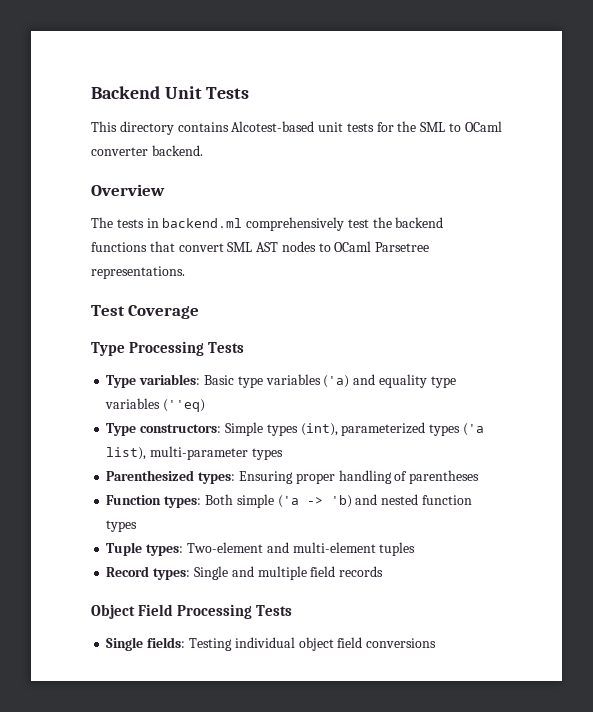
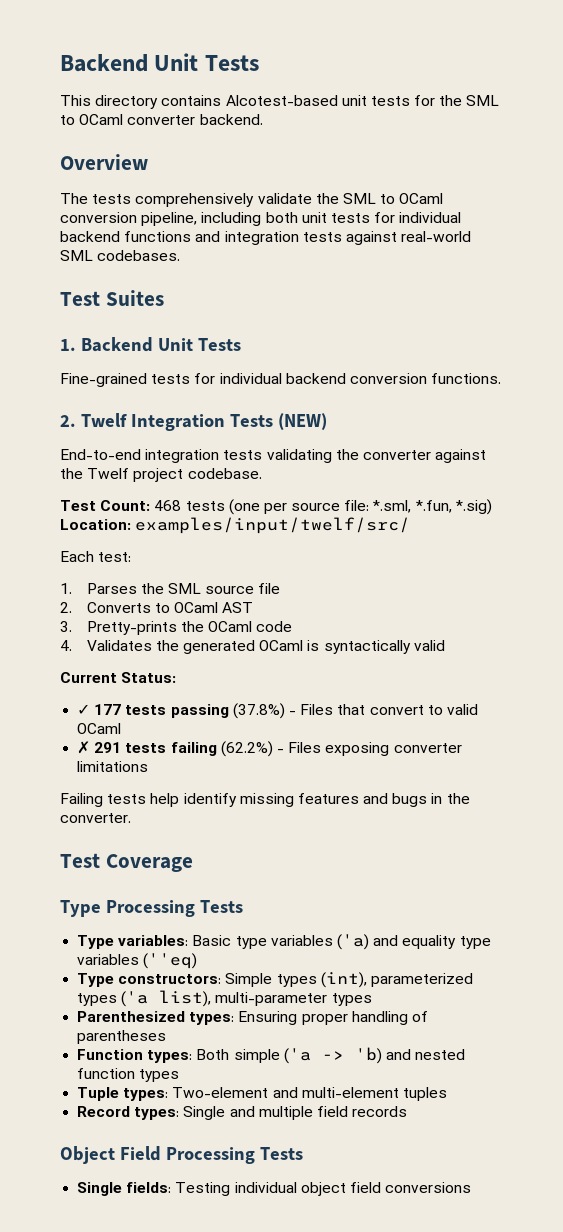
[146,217,444,231] [91,241,430,252] [91,266,185,279] in backend.ml comprehensively test the backend functions that convert SML AST nodes to OCaml Parsetree representations. -> [135,193,444,207] [60,212,462,226] [60,231,472,245] [60,250,181,261] [60,290,164,306] [60,337,241,352] [60,373,502,387] [60,413,327,431] [60,449,487,463] [60,468,262,482] [60,499,492,515] [60,517,411,534] [60,551,132,562] [60,583,281,594] [60,602,254,613] [60,621,293,635] [60,640,445,654] [60,672,177,683] [77,703,478,719] [77,723,122,734] [77,741,462,757] [77,761,149,772] [60,793,470,807] [60,813,131,823] comprehensively validate the SML to OCaml conversion pipeline, including both unit tests for individual backend functions and integration tests against real-world SML codebases. // Test Suites // 1. Backend Unit Tests // Fine-grained tests for individual backend conversion functions. // 2. Twelf Integration Tests (NEW) // End-to-end integration tests validating the converter against the Twelf project codebase. // Test Count: 468 tests (one per source file: *.sml, *.fun, *.sig) Location: examples/input/twelf/src/ // Each test: // 1. Parses the SML source file // 2. Converts to OCaml AST // 3. Pretty-prints the OCaml code // 4. Validates the generated OCaml is syntactically valid // Current Status: // ✓ 177 tests passing (37.8%) - Files that convert to valid OCaml // ✗ 291 tests failing (62.2%) - Files exposing converter limitations // Failing tests help identify missing features and bugs in the converter.

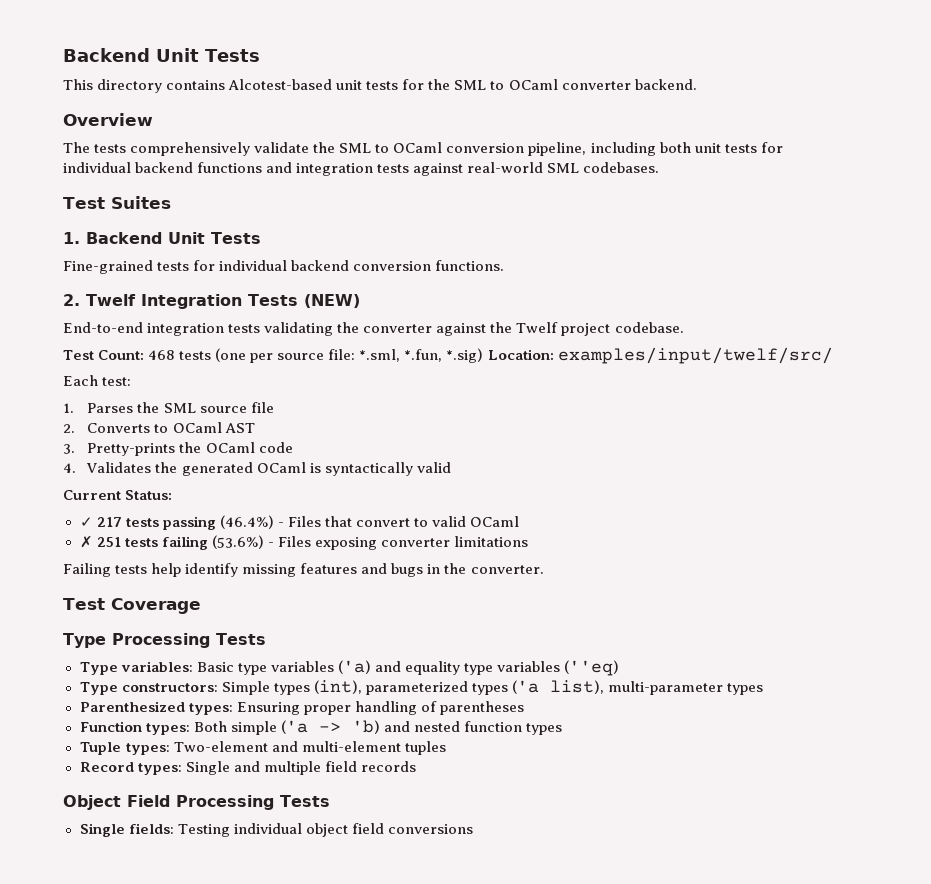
[94,704,122,715] 177 -> [96,517,122,527] 217
[232,703,285,719] (37.8%) -> [219,515,274,529] (46.4%)
[94,742,122,753] 291 -> [96,537,121,547] 251
[220,741,273,757] (62.2%) -> [211,535,264,549] (53.6%)

